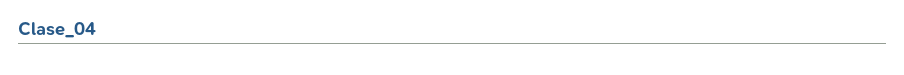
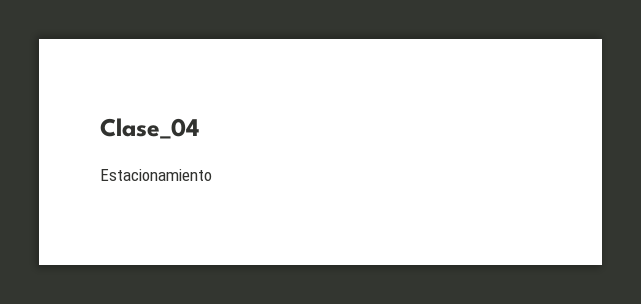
(96, 29) none -> [100,169,212,181] // Estacionamiento

